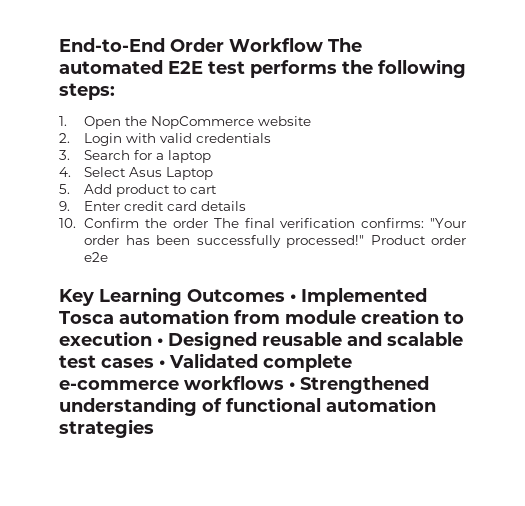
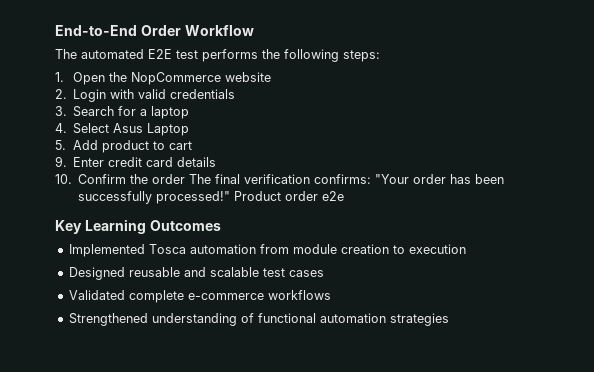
(323, 45) none -> (254, 30) //
[290,294,296,302] • -> (221, 225) //
[157,338,163,346] • -> (466, 249) //
[159,360,165,368] • -> (324, 273) //
[289,382,295,390] • -> (331, 295) //

